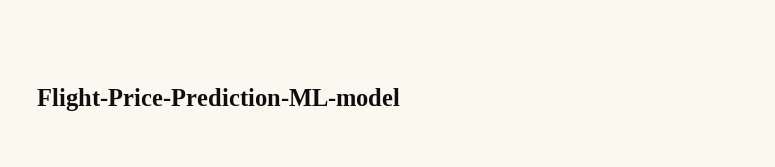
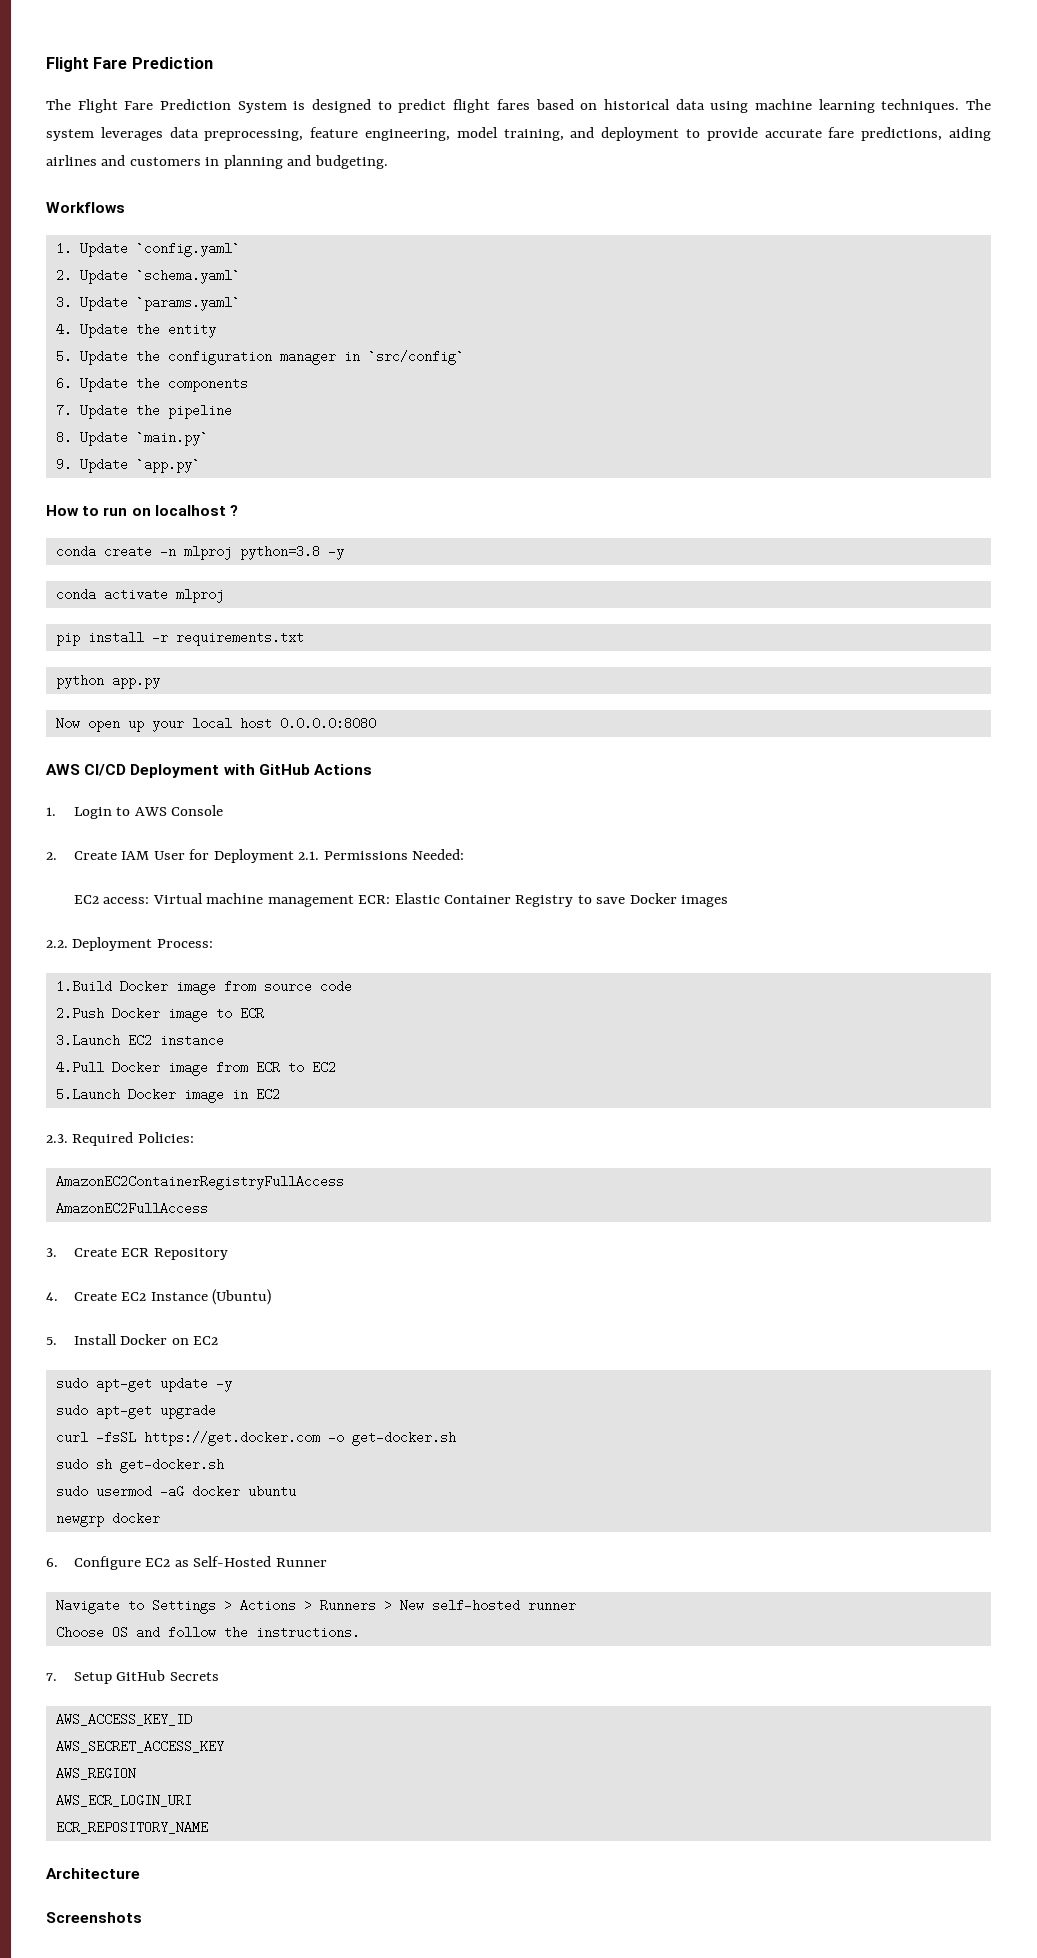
[37,88,400,111] Flight-Price-Prediction-ML-model -> [46,57,213,72] [46,99,992,113] [46,127,991,141] [46,155,388,169] [46,202,125,213] [55,242,240,257] [55,269,240,284] [55,296,240,311] [55,323,216,338] [55,350,464,365] [55,377,248,392] [55,404,232,419] [55,431,208,446] [55,458,200,473] [46,505,238,516] [55,545,344,560] [55,588,224,603] [55,631,304,646] [55,674,160,689] [55,717,376,732] [46,764,372,778] [46,805,224,819] [46,849,465,863] [73,893,729,907] [46,937,213,951] [55,980,352,995] [55,1007,264,1022] [55,1034,224,1047] [55,1061,336,1076] [55,1088,280,1103] [46,1132,194,1146] [55,1175,344,1190] [55,1202,208,1215] [46,1248,228,1260] [46,1289,272,1305] [46,1334,219,1345] [55,1377,232,1392] [55,1404,216,1419] [55,1431,456,1446] [55,1458,224,1473] [55,1485,296,1498] [55,1512,160,1527] [46,1556,327,1570] [55,1599,576,1614] [55,1626,360,1639] [46,1670,219,1684] [55,1713,192,1726] [55,1740,224,1753] [55,1767,136,1780] [55,1794,192,1807] [55,1821,208,1834] [46,1868,140,1879] [46,1912,142,1923] Flight Fare Prediction // The Flight Fare Prediction System is designed to predict flight fares based on historical data using machine learning techniques. The system leverages data preprocessing, feature engineering, model training, and deployment to provide accurate fare predictions, aiding airlines and customers in planning and budgeting. // Workflows // 1. Update `config.yaml` // 2. Update `schema.yaml` // 3. Update `params.yaml` // 4. Update the entity // 5. Update the configuration manager in `src/config` // 6. Update the components // 7. Update the pipeline // 8. Update `main.py` // 9. Update `app.py` // How to run on localhost ? // conda create -n mlproj python=3.8 -y // conda activate mlproj // pip install -r requirements.txt // python app.py // Now open up your local host 0.0.0.0:8080 // AWS CI/CD Deployment with GitHub Actions // 1. Login to AWS Console // 2. Create IAM User for Deployment 2.1. Permissions Needed: // EC2 access: Virtual machine management ECR: Elastic Container Registry to save Docker images // 2.2. Deployment Process: // 1.Build Docker image from source code // 2.Push Docker image to ECR // 3.Launch EC2 instance // 4.Pull Docker image from ECR to EC2 // 5.Launch Docker image in EC2 // 2.3. Required Policies: // AmazonEC2ContainerRegistryFullAccess // AmazonEC2FullAccess // 3. Create ECR Repository // 4. Create EC2 Instance (Ubuntu) // 5. Install Docker on EC2 // sudo apt-get update -y // sudo apt-get upgrade // curl -fsSL https://get.docker.com -o get-docker.sh // sudo sh get-docker.sh // sudo usermod -aG docker ubuntu // newgrp docker // 6. Configure EC2 as Self-Hosted Runner // Navigate to Settings > Actions > Runners > New self-hosted runner // Choose OS and follow the instructions. // 7. Setup GitHub Secrets // AWS_ACCESS_KEY_ID // AWS_SECRET_ACCESS_KEY // AWS_REGION // AWS_ECR_LOGIN_URI // ECR_REPOSITORY_NAME // Architecture // Screenshots

